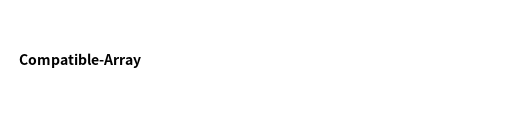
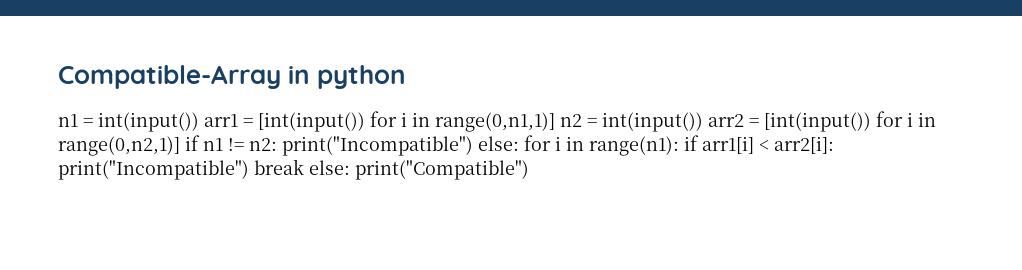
(141, 60) none -> [288,65,407,89] [58,111,936,132] [58,135,834,156] [58,159,529,180] in python // n1 = int(input()) arr1 = [int(input()) for i in range(0,n1,1)] n2 = int(input()) arr2 = [int(input()) for i in range(0,n2,1)] if n1 != n2: print("Incompatible") else: for i in range(n1): if arr1[i] < arr2[i]: print("Incompatible") break else: print("Compatible")

